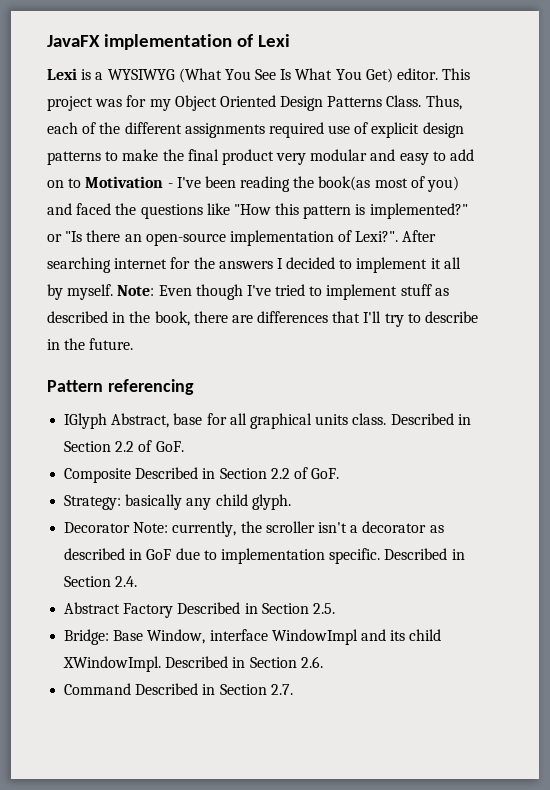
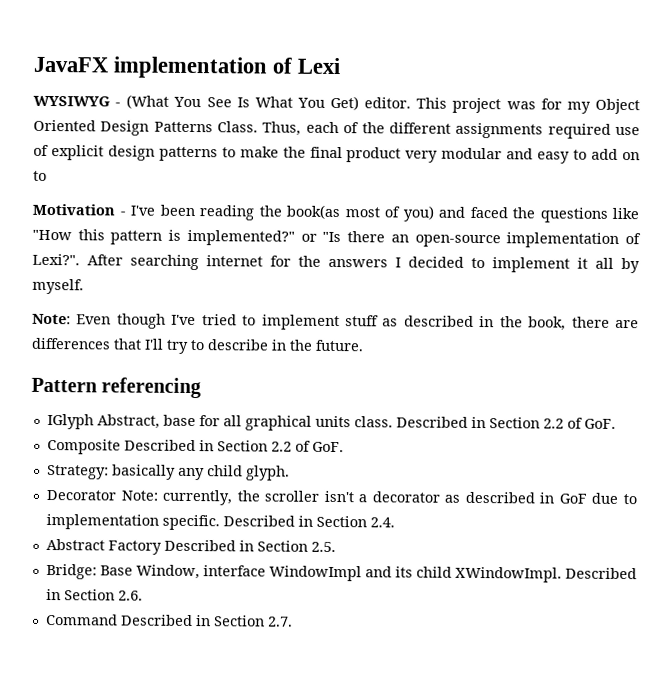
[47,68,175,80] Lexi is a WYSIWYG -> [33,95,122,107] WYSIWYG -
(82, 183) none -> (47, 175) //
(114, 292) none -> (84, 286) //

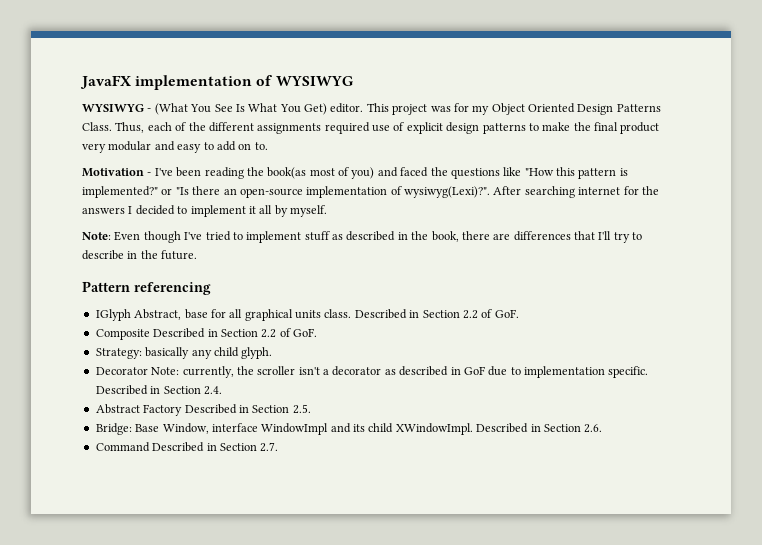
[297,57,342,75] Lexi -> [275,76,353,86] WYSIWYG
[33,170,47,181] to -> [254,142,268,150] to.
[32,253,80,266] Lexi?". -> [404,186,490,198] wysiwyg(Lexi)?".

